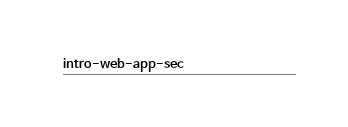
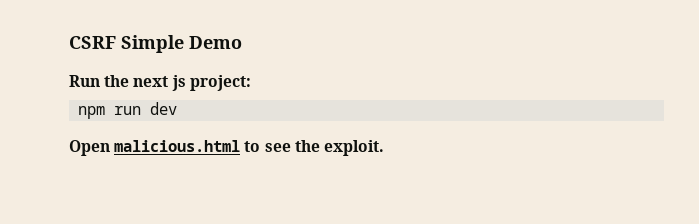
[63,58,184,72] intro-web-app-sec -> [69,35,242,53] [69,75,251,91] [78,102,178,119] [69,140,384,156] CSRF Simple Demo // Run the next js project: // npm run dev // Open malicious.html to see the exploit.

